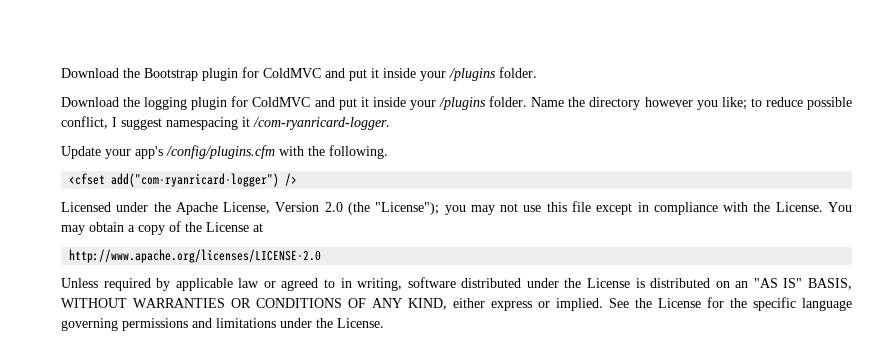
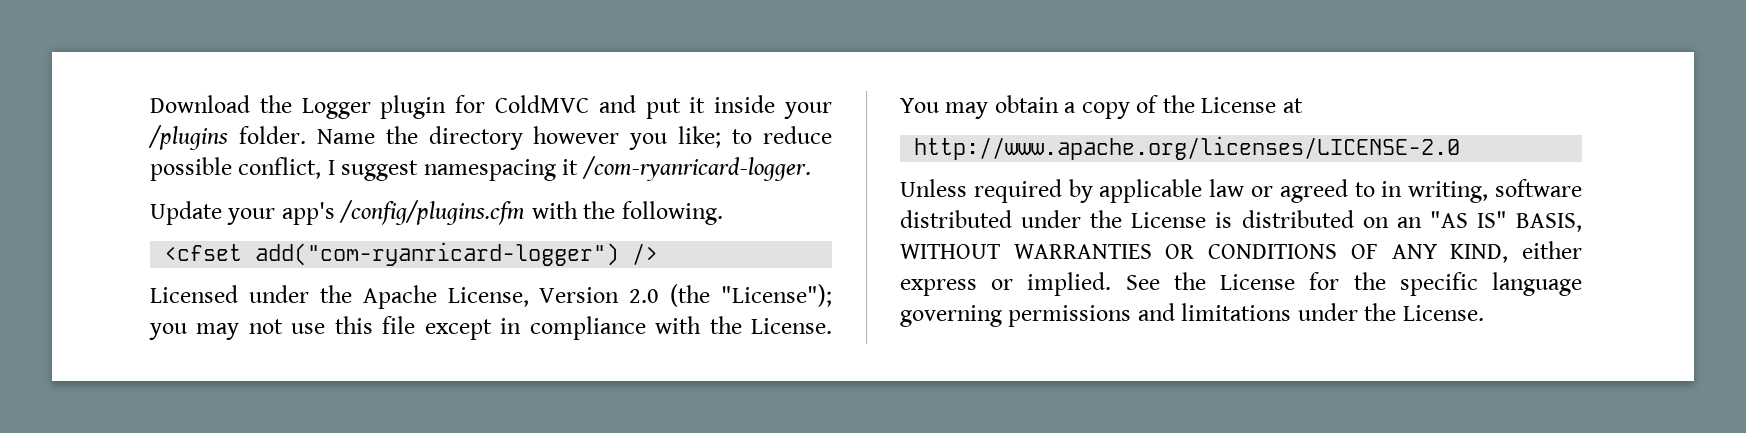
[61,67,537,81] [61,97,188,110] Download the Bootstrap plugin for ColdMVC and put it inside your /plugins folder. // Download the logging -> [150,95,371,119] Download the Logger

